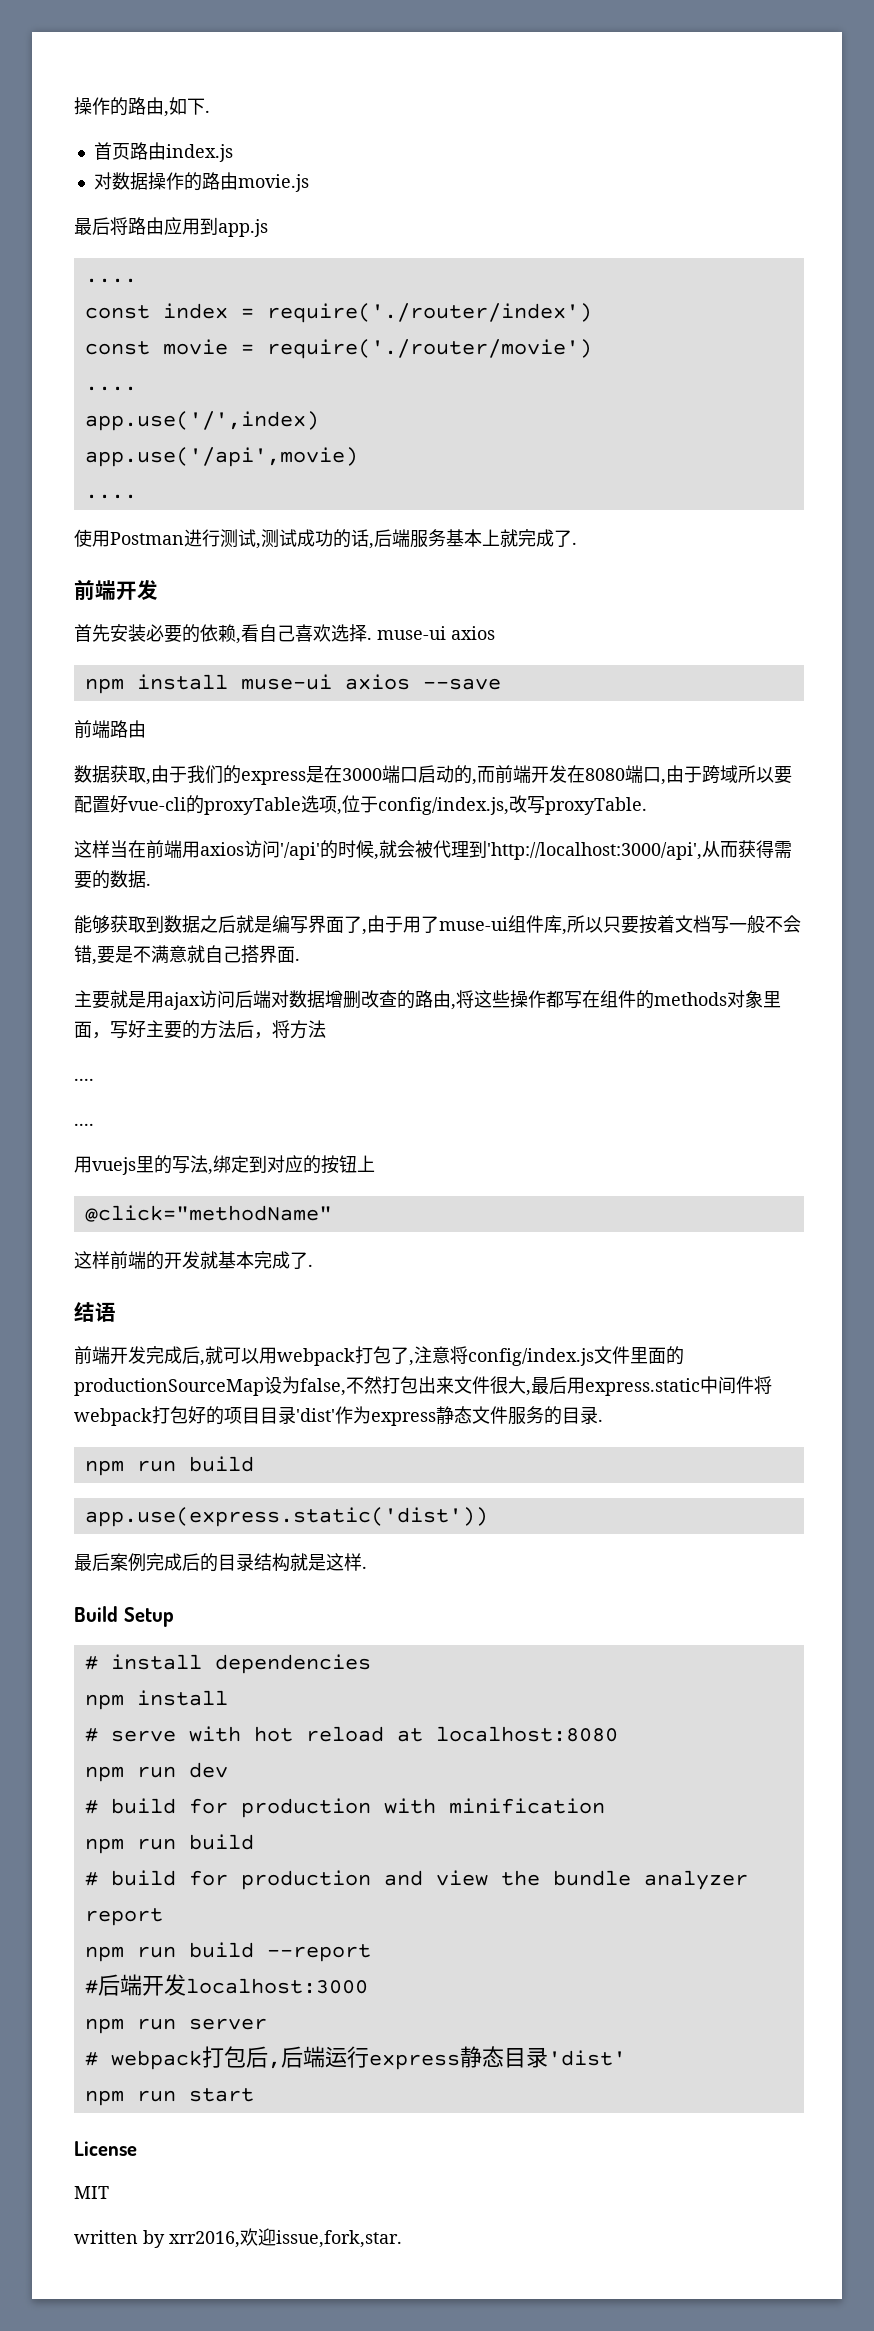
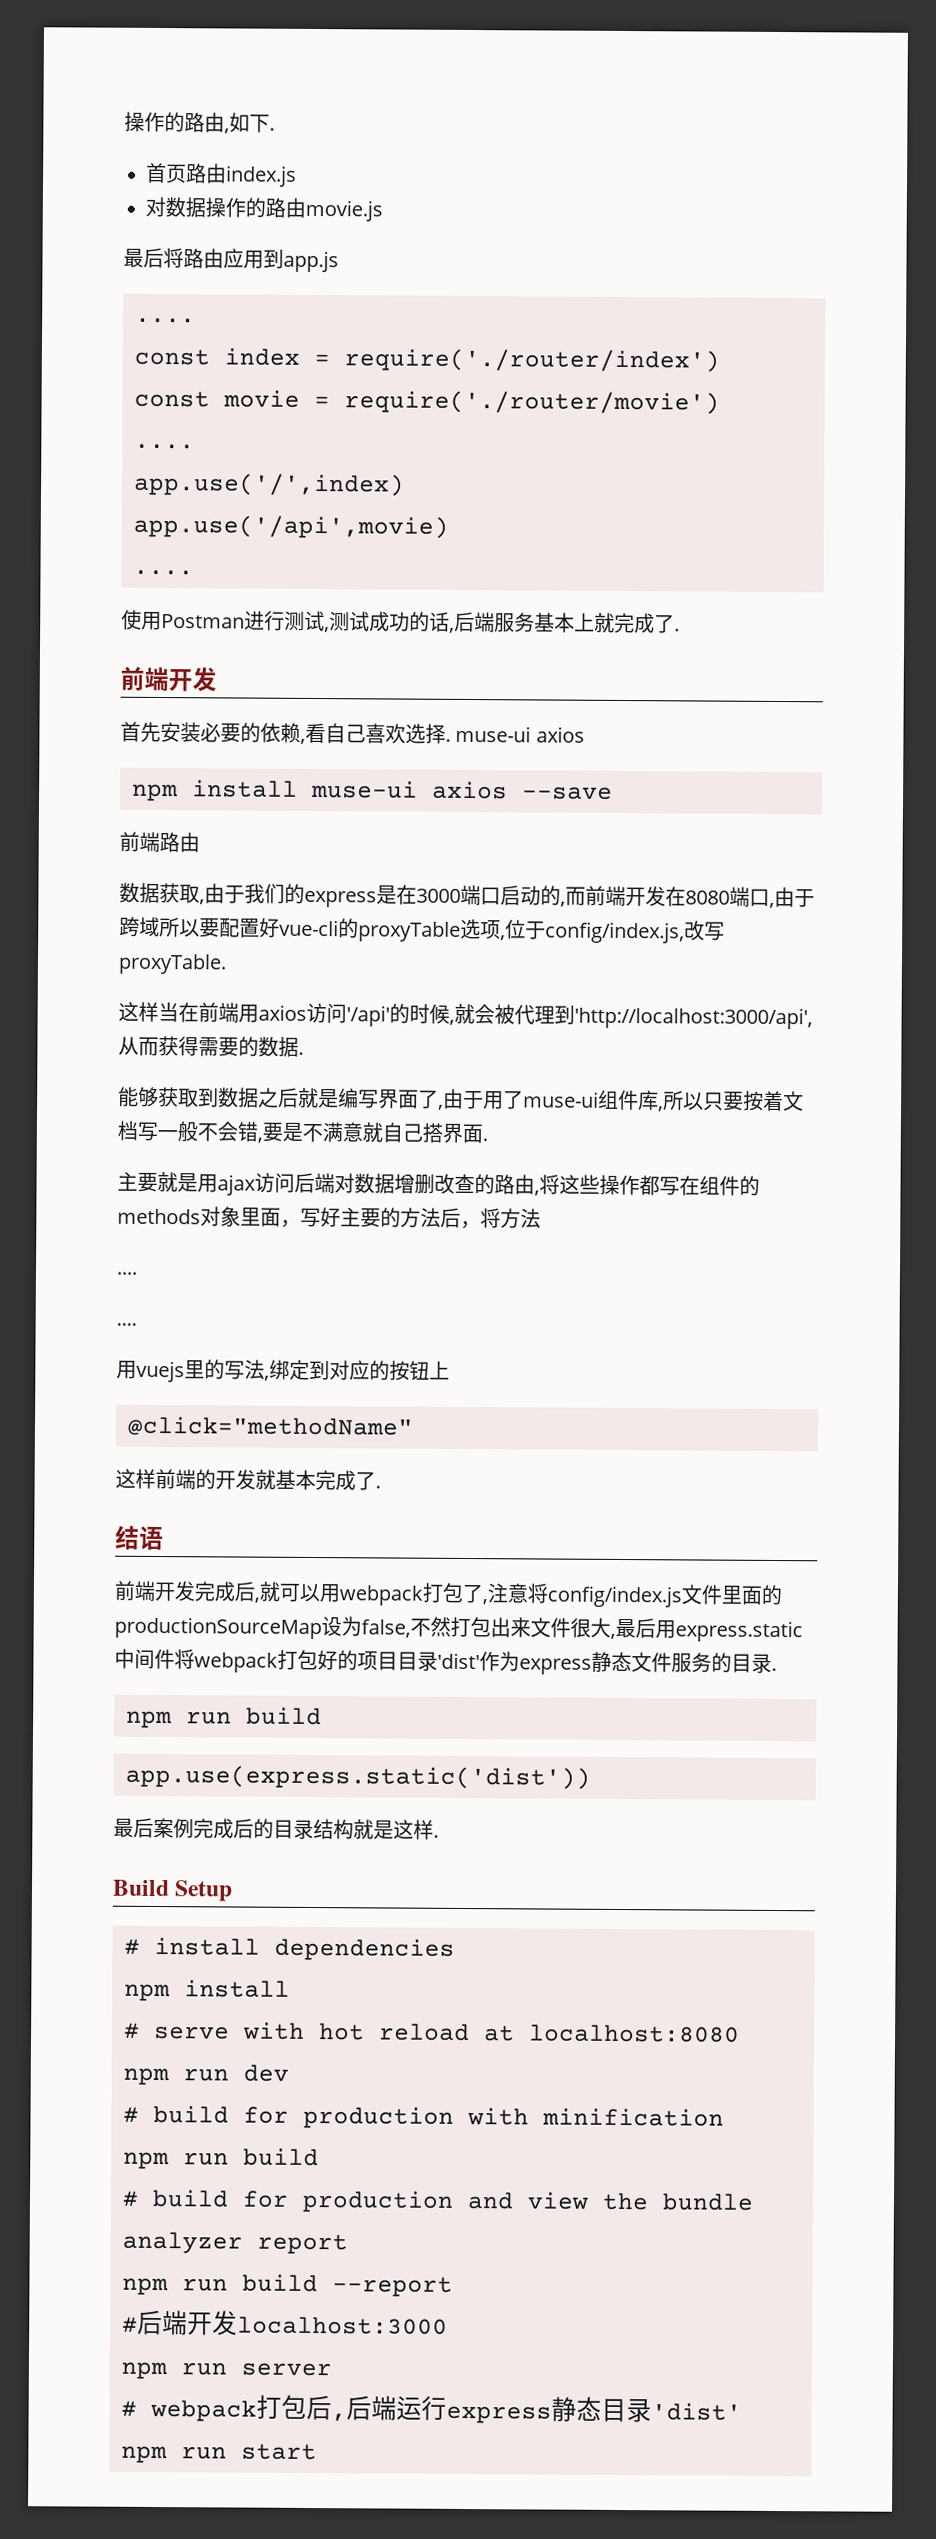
[74,2141,137,2156] [74,2186,109,2199] [74,2228,402,2248] // License // MIT // written by xrr2016,欢迎issue,fork,star. -> (317, 2452) none

